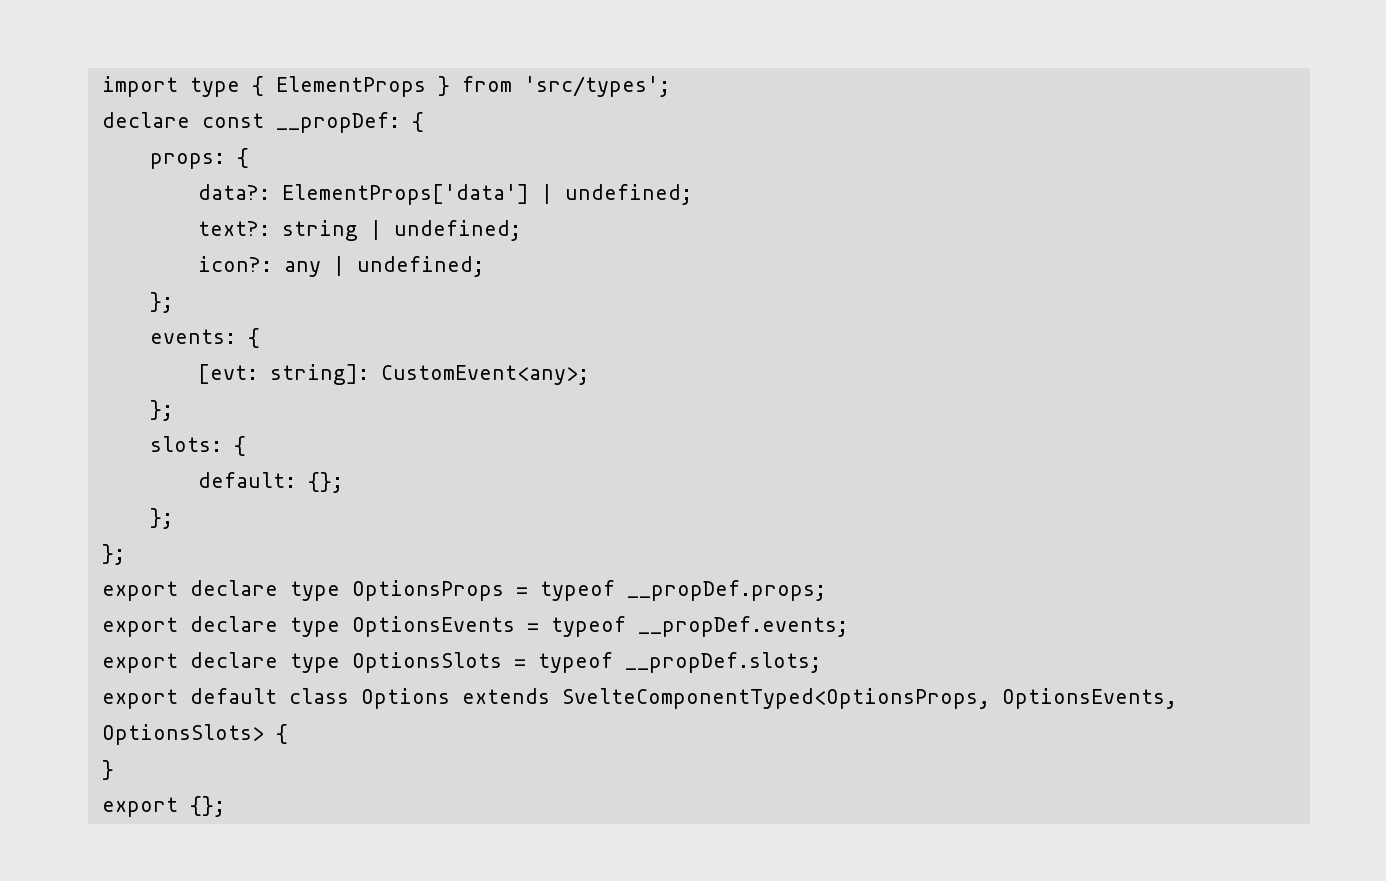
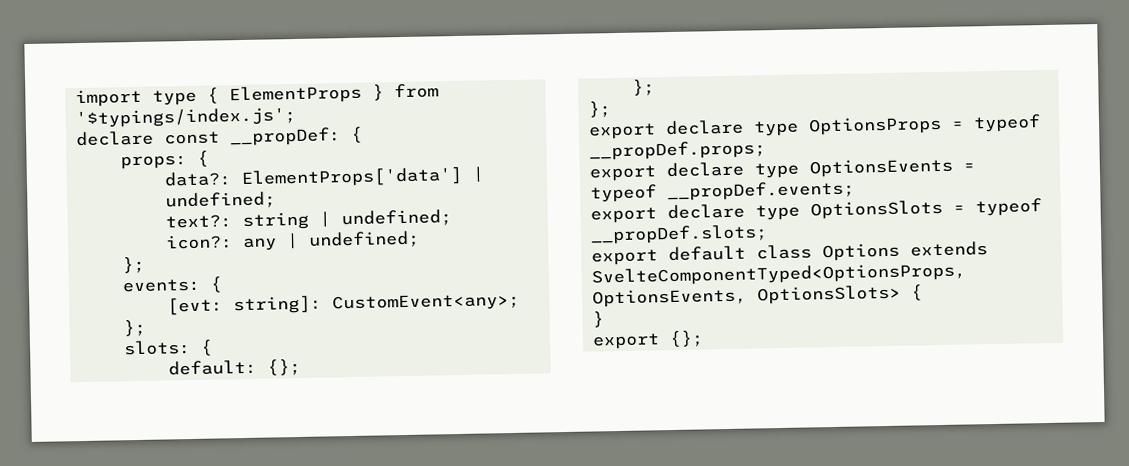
[523,76,670,97] 'src/types'; -> [75,106,297,129] '$typings/index.js';

